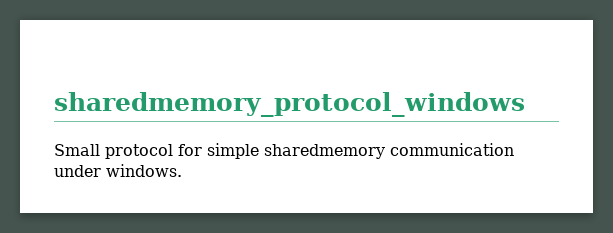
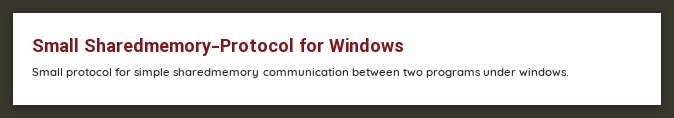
[54,92,525,117] sharedmemory_protocol_windows -> [32,38,404,56] Small Sharedmemory-Protocol for Windows
(514, 149) none -> [351,68,481,78] between two programs

